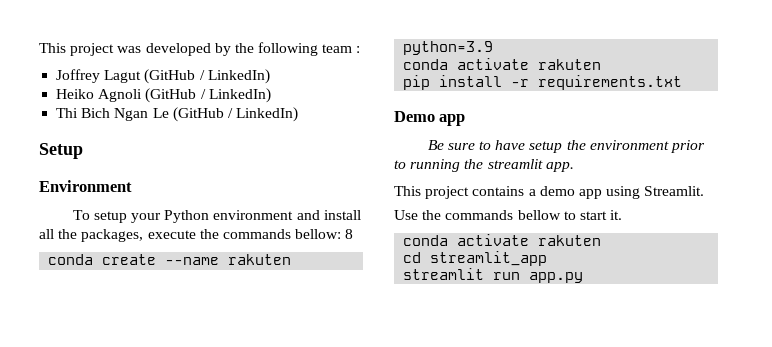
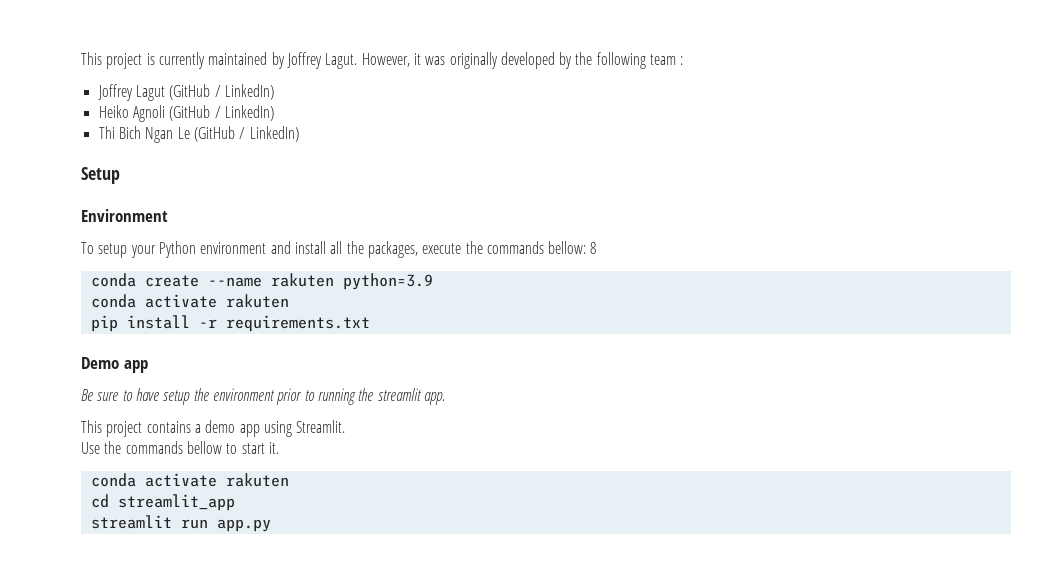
[39,43,142,56] This project was -> [81,52,498,69] This project is currently maintained by Joffrey Lagut. However, it was originally

